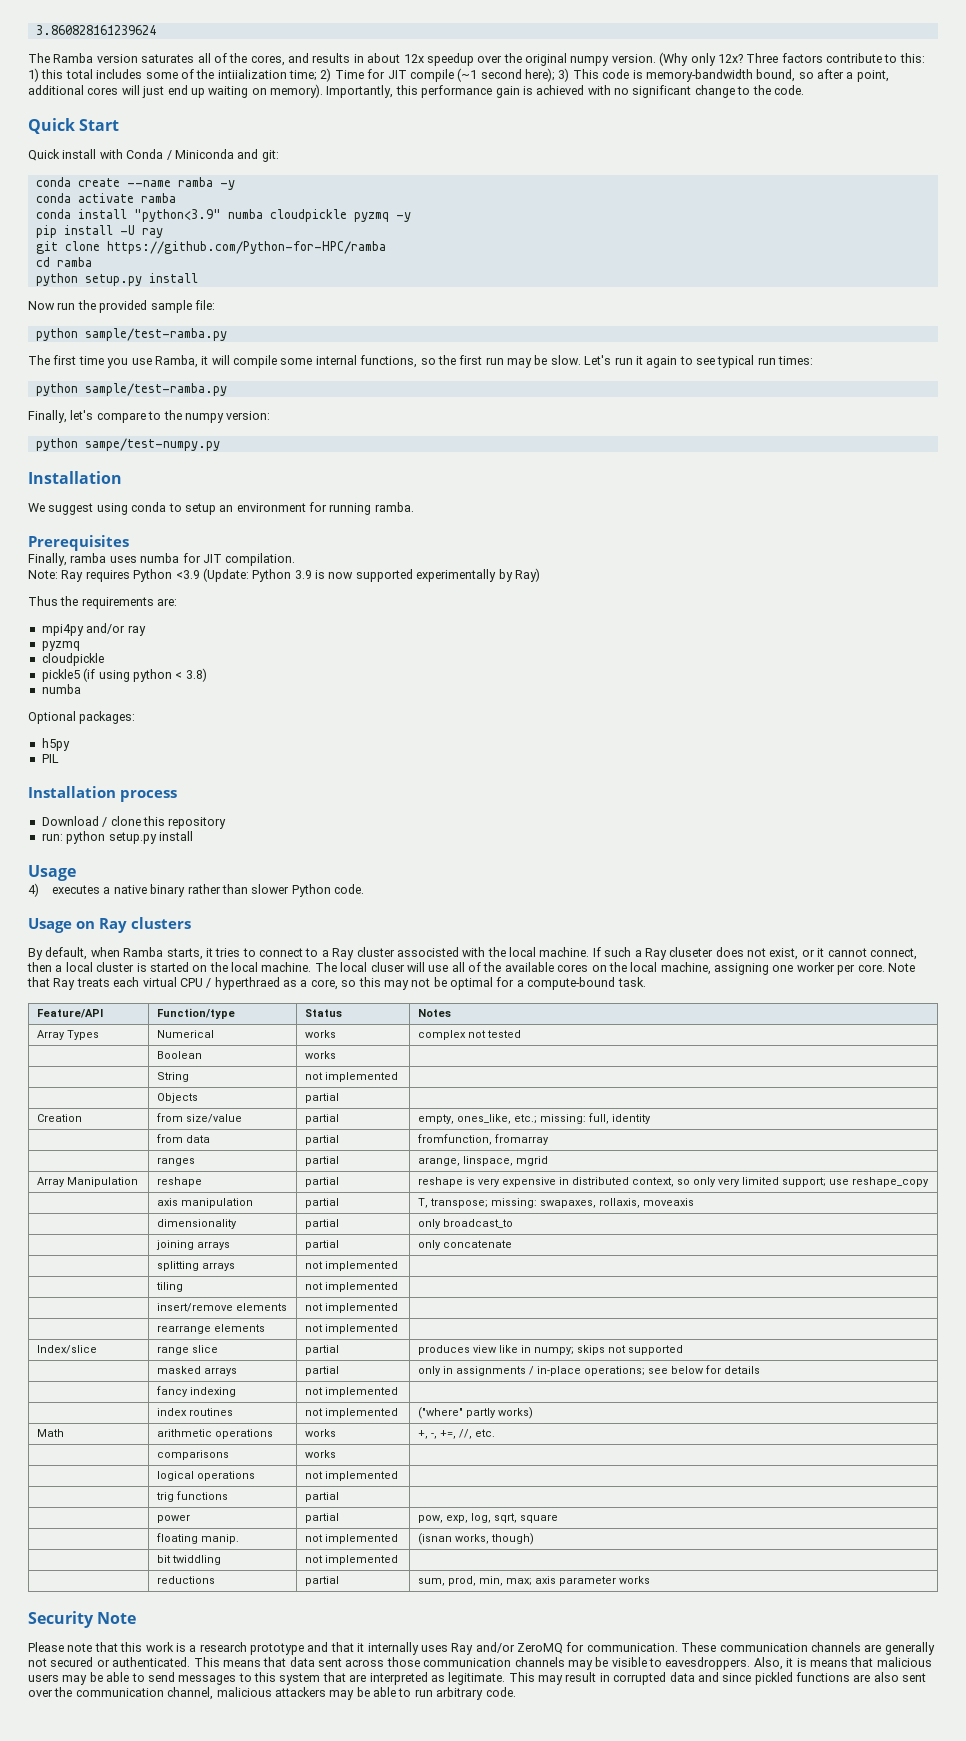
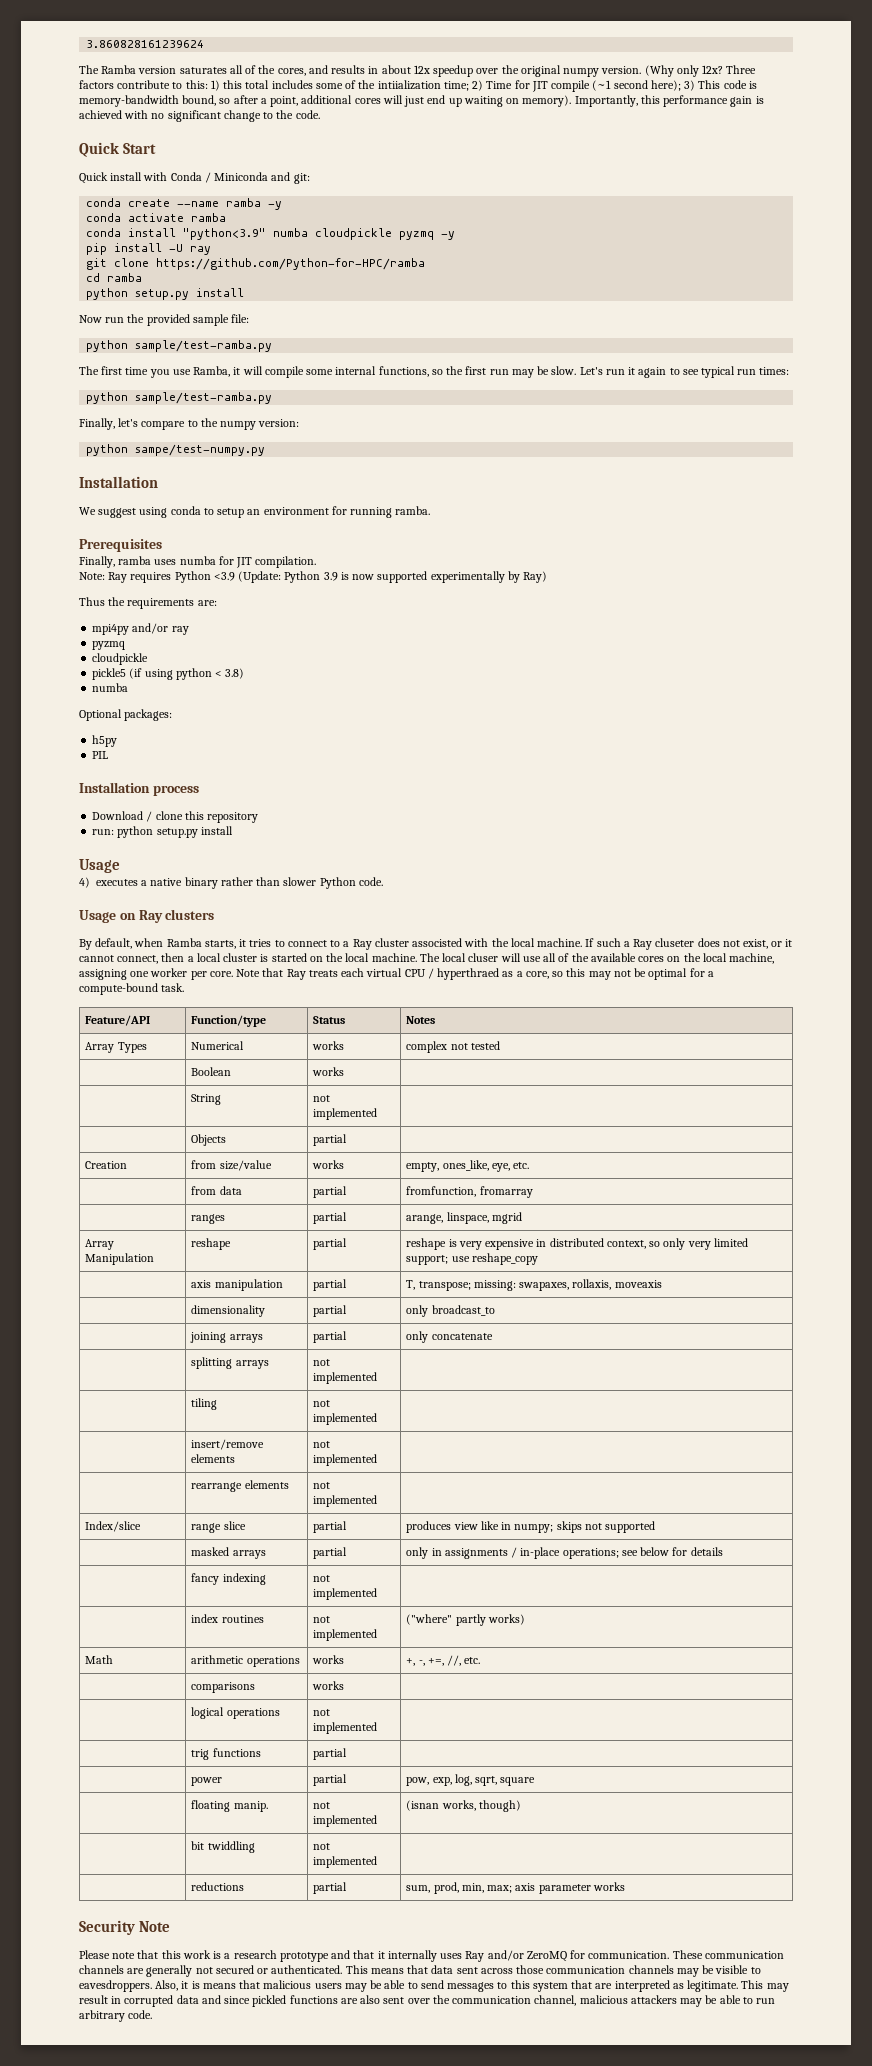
[305,1114,340,1124] partial -> [312,1160,345,1169] works
[514,1113,652,1124] etc.; missing: full, identity -> [491,1162,530,1172] eye, etc.

